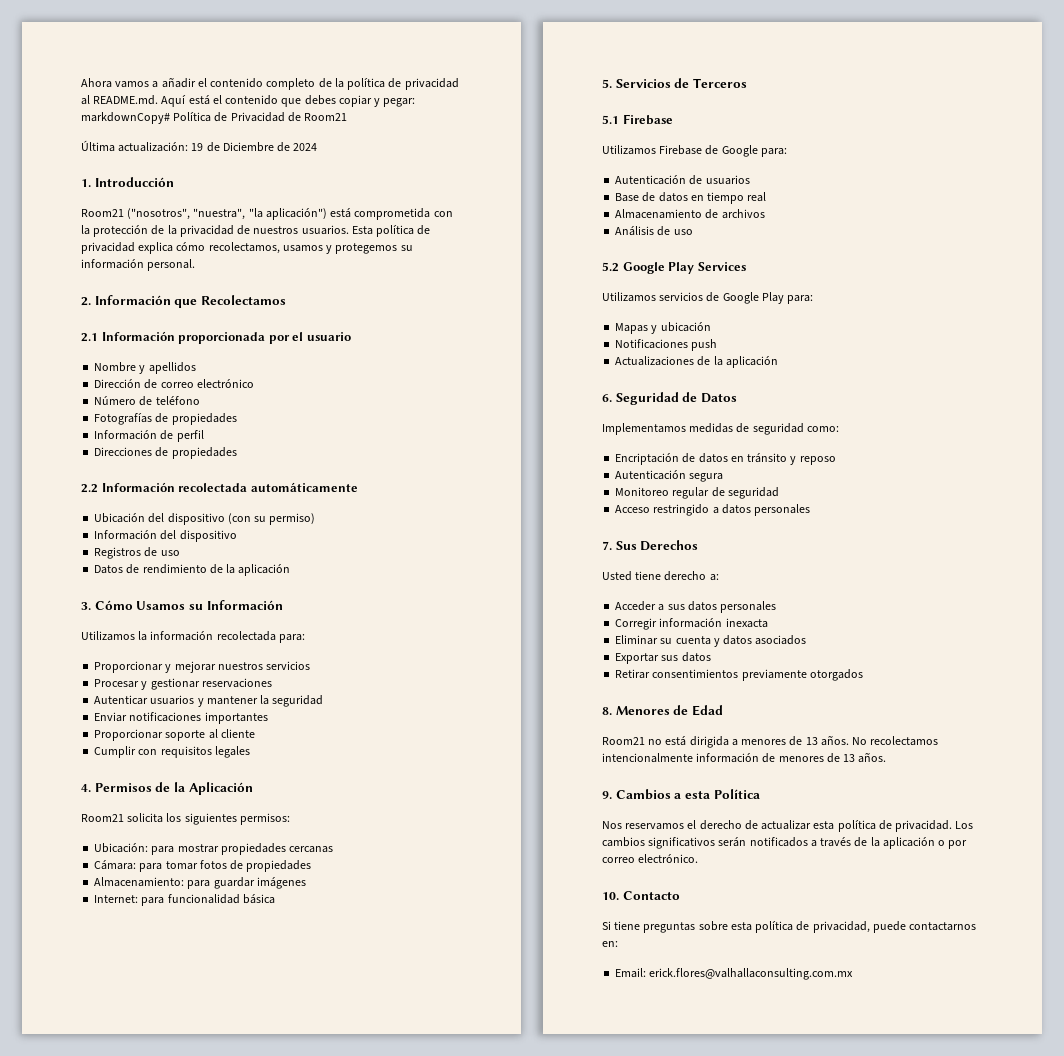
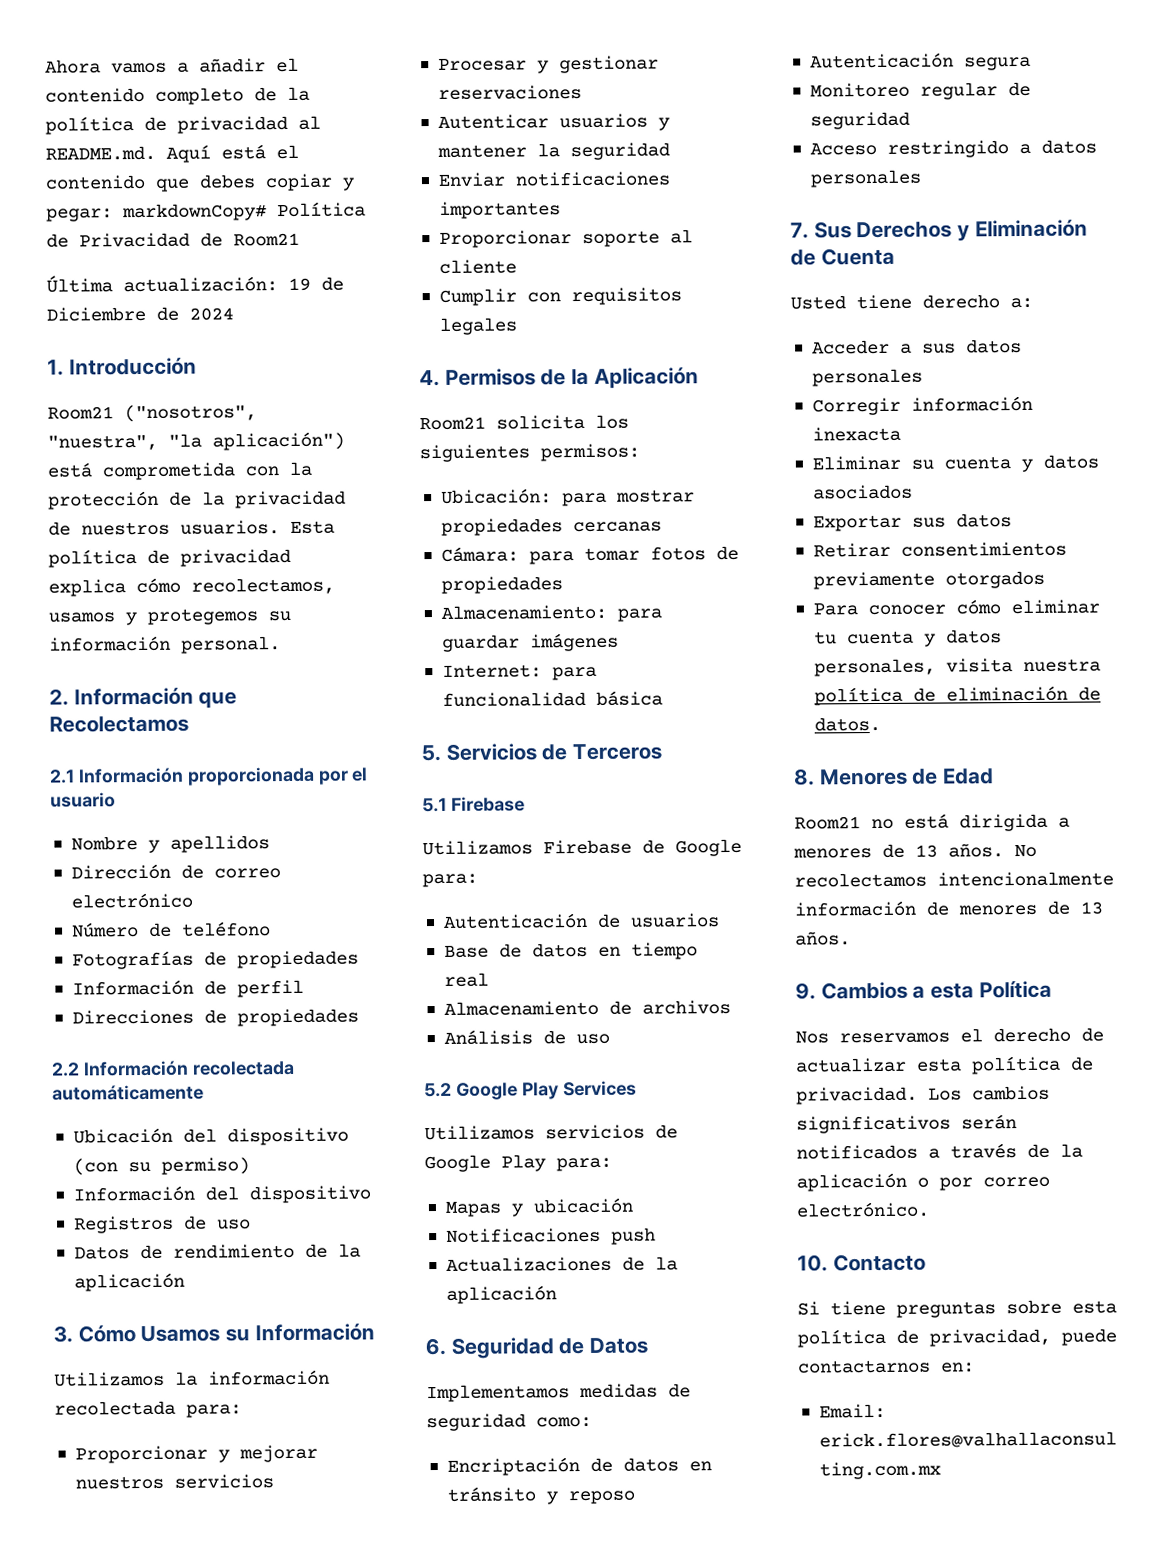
(699, 545) none -> [957,219,1088,242] [790,247,895,266] y Eliminación de Cuenta
(863, 675) none -> [812,599,1100,616] [813,629,1002,647] [813,658,1101,677] [813,685,1101,706] [813,716,881,732] // Para conocer cómo eliminar tu cuenta y datos personales, visita nuestra política de eliminación de datos.

